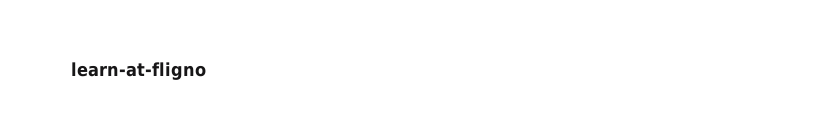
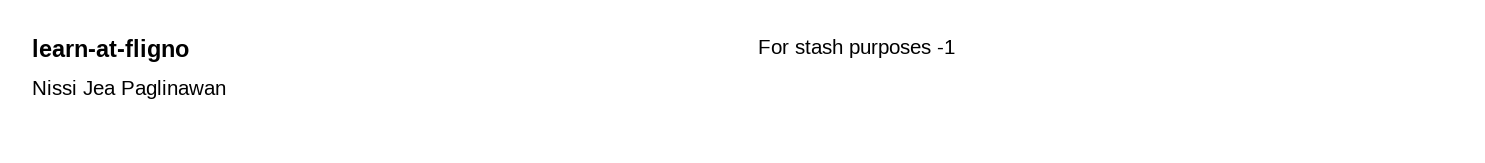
(206, 71) none -> [32,80,226,99] [758,39,955,58] // Nissi Jea Paglinawan // For stash purposes -1

